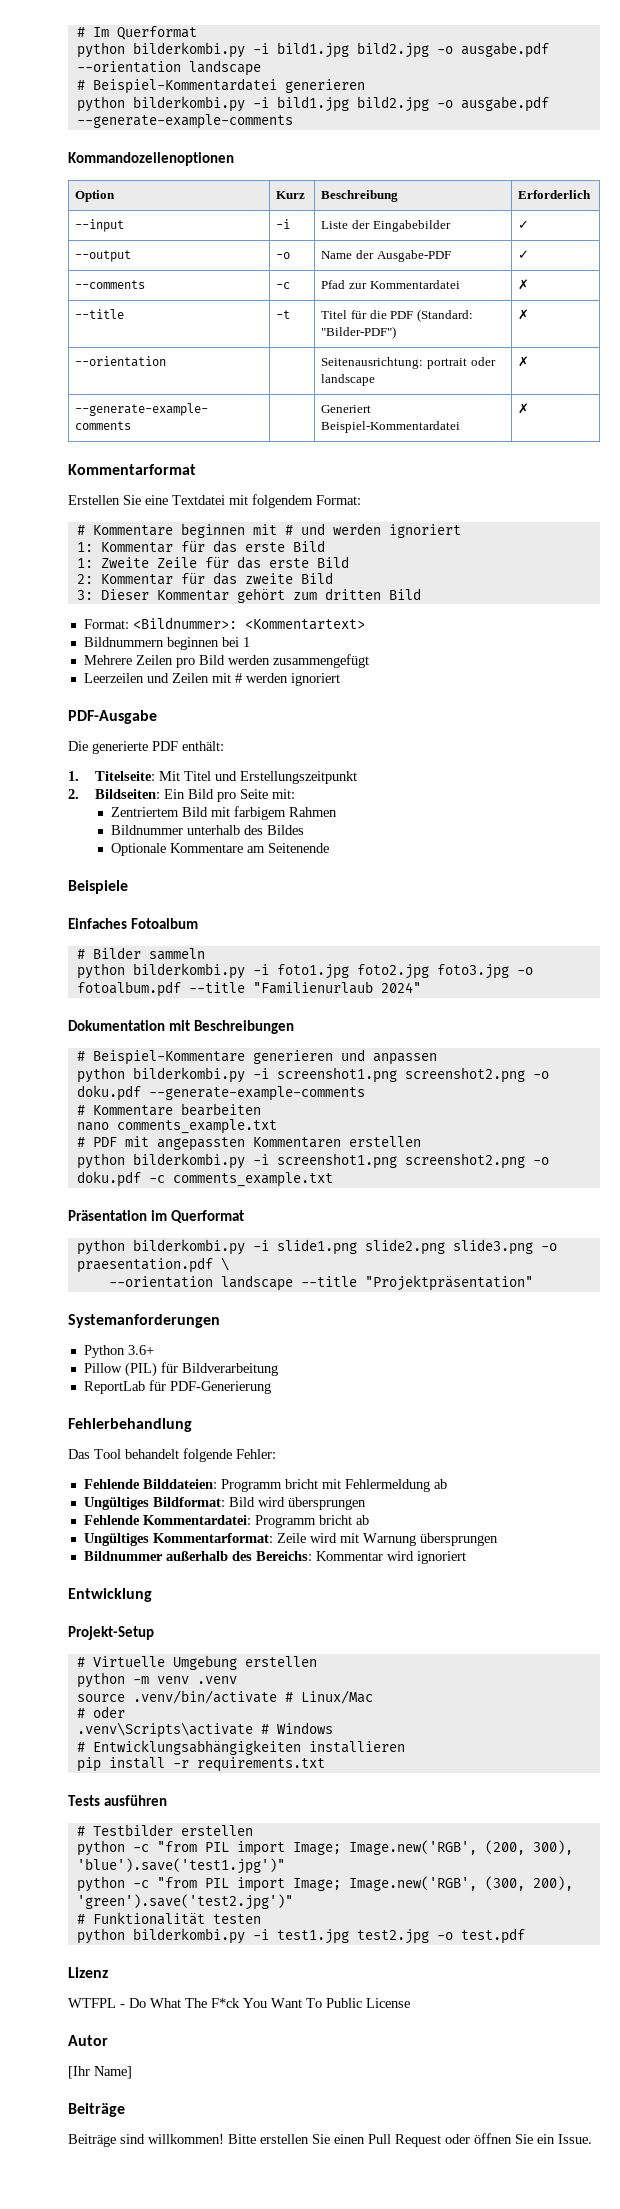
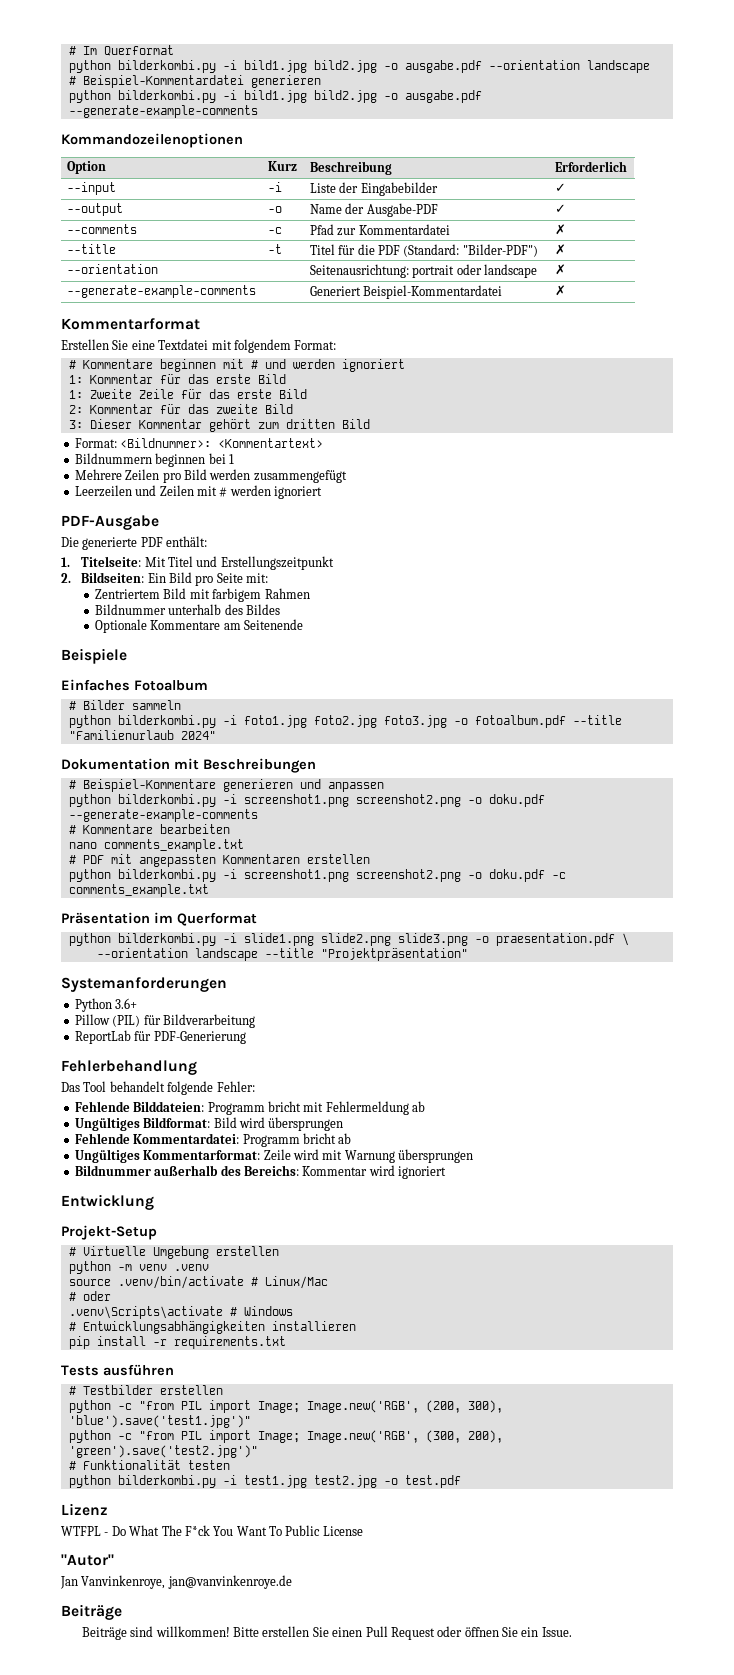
[68,2035,108,2046] [68,2066,132,2079] Autor // [Ihr Name] -> [61,1554,114,1566] [60,1575,292,1589] "Autor" // Jan Vanvinkenroye, jan@vanvinkenroye.de

